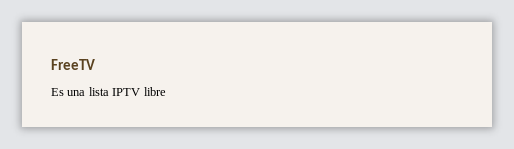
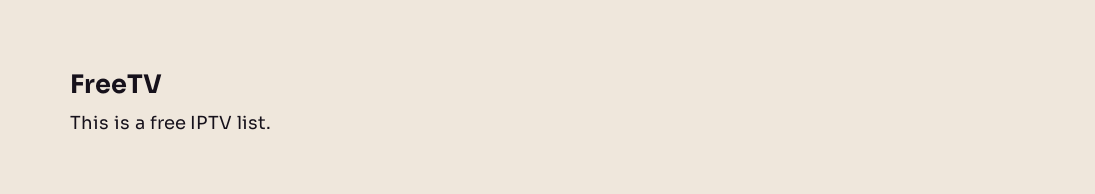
[51,87,166,96] Es una lista IPTV libre -> [70,115,272,130] This is a free IPTV list.

